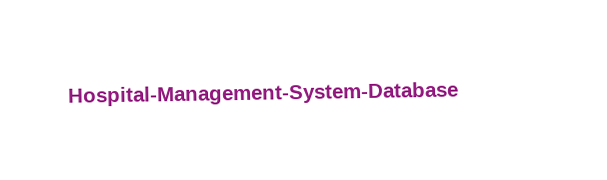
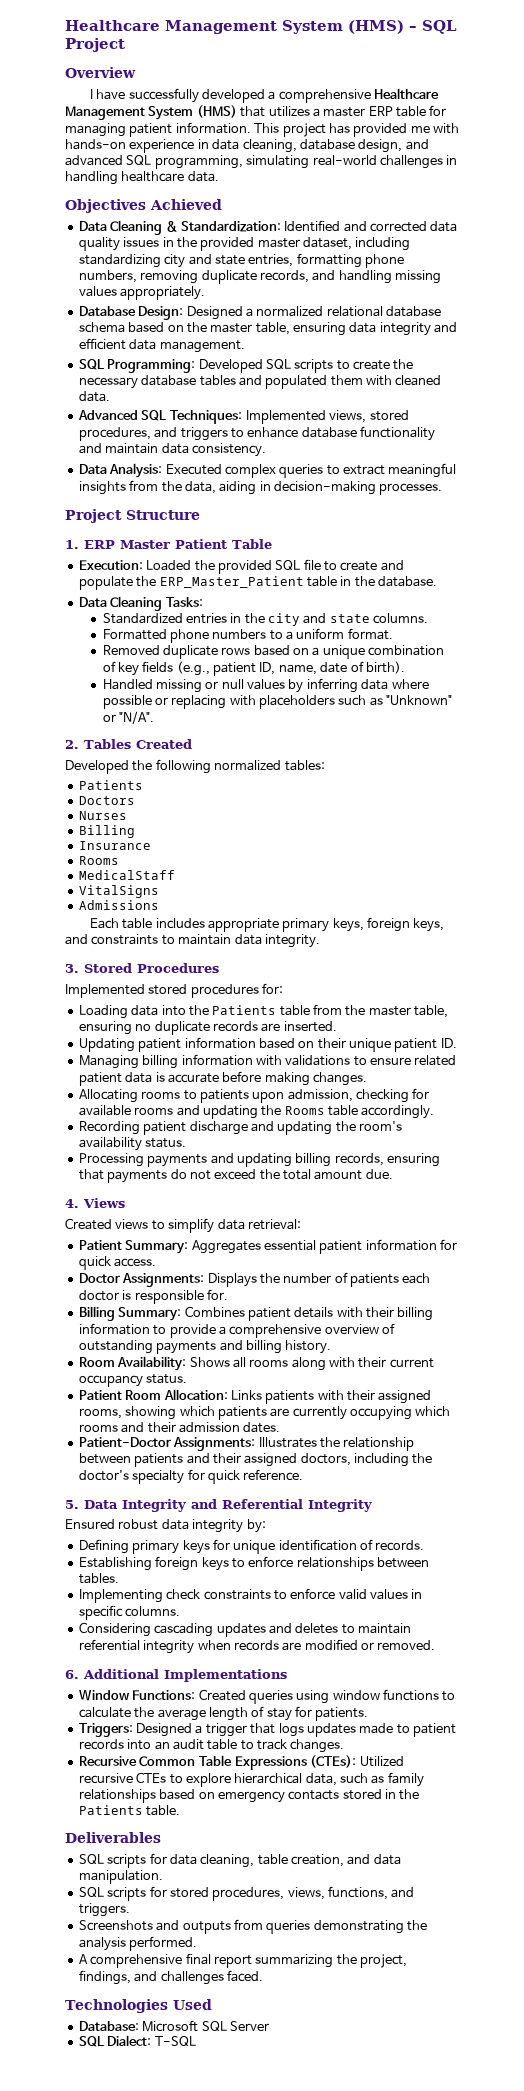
[67,81,459,107] Hospital-Management-System-Database -> [65,20,457,34] [65,38,125,52] [65,67,136,78] [89,88,440,103] [65,105,447,120] [65,122,459,137] [65,139,429,153] [65,155,458,169] [65,171,219,185] [65,199,222,213] [78,220,458,235] [78,237,411,251] [78,253,404,268] [78,270,441,284] [78,286,206,300] [78,306,441,320] [78,322,458,336] [78,338,245,353] [78,359,414,373] [78,375,442,389] [78,391,110,402] [77,410,409,424] [78,426,435,441] [78,443,266,457] [78,463,457,478] [78,480,443,495] [65,509,200,523] [65,539,272,549] [78,559,404,574] [78,576,437,590] [78,596,204,611] [102,613,429,626] [102,628,393,643] [102,645,445,659] [102,661,405,676] [102,678,429,693] [102,695,453,709] [102,711,154,724] [65,739,192,749] [65,759,325,774] [78,780,143,790] [78,796,135,805] [78,811,127,820] [78,825,135,838] [78,841,151,850] [78,856,119,865] [78,870,175,880] [78,885,159,898] [78,900,159,910] [89,917,445,932] [65,934,320,948] [65,963,219,973] [65,983,284,998] [78,1004,449,1019] [78,1021,337,1035] [78,1037,457,1052] [78,1054,457,1069] [78,1071,367,1086] [78,1088,430,1103] [78,1105,435,1119] [78,1121,402,1135] [78,1137,187,1151] [78,1153,440,1167] [78,1169,393,1183] [65,1198,125,1208] [65,1218,301,1233] [78,1239,457,1254] [78,1256,157,1270] [78,1272,431,1287] [78,1289,228,1304] [78,1306,434,1321] [78,1323,395,1338] [78,1340,332,1354] [78,1356,434,1371] [78,1374,188,1387] [78,1389,432,1404] [78,1406,451,1420] [78,1422,281,1433] [78,1437,415,1451] [78,1453,433,1467] [78,1469,304,1484] [65,1499,372,1512] [65,1519,266,1533] [78,1539,425,1554] [78,1556,429,1571] [78,1573,119,1584] [78,1588,423,1603] [78,1605,181,1620] [78,1622,411,1637] [78,1639,436,1654] [65,1669,287,1682] [78,1689,456,1704] [78,1706,369,1721] [78,1723,457,1737] [78,1739,345,1753] [78,1755,404,1770] [78,1772,424,1787] [78,1789,420,1803] [78,1805,181,1816] [65,1832,161,1843] [78,1853,401,1868] [78,1870,163,1884] [78,1886,415,1901] [78,1903,130,1917] [78,1919,427,1934] [78,1936,198,1951] [78,1953,407,1968] [78,1970,263,1985] [65,1999,212,2013] [78,2020,269,2032] [78,2035,196,2047] Healthcare Management System (HMS) – SQL Project // Overview // I have successfully developed a comprehensive Healthcare Management System (HMS) that utilizes a master ERP table for managing patient information. This project has provided me with hands-on experience in data cleaning, database design, and advanced SQL programming, simulating real-world challenges in handling healthcare data. // Objectives Achieved // Data Cleaning & Standardization: Identified and corrected data quality issues in the provided master dataset, including standardizing city and state entries, formatting phone numbers, removing duplicate records, and handling missing values appropriately. // Database Design: Designed a normalized relational database schema based on the master table, ensuring data integrity and efficient data management. // SQL Programming: Developed SQL scripts to create the necessary database tables and populated them with cleaned data. // Advanced SQL Techniques: Implemented views, stored procedures, and triggers to enhance database functionality and maintain data consistency. // Data Analysis: Executed complex queries to extract meaningful insights from the data, aiding in decision-making processes. // Project Structure // 1. ERP Master Patient Table // Execution: Loaded the provided SQL file to create and populate the ERP_Master_Patient table in the database. // Data Cleaning Tasks: // Standardized entries in the city and state columns. // Formatted phone numbers to a uniform format. // Removed duplicate rows based on a unique combination of key fields (e.g., patient ID, name, date of birth). // Handled missing or null values by inferring data where possible or replacing with placeholders such as "Unknown" or "N/A". // 2. Tables Created // Developed the following normalized tables: // Patients // Doctors // Nurses // Billing // Insurance // Rooms // MedicalStaff // VitalSigns // Admissions // Each table includes appropriate primary keys, foreign keys, and constraints to maintain data integrity. // 3. Stored Procedures // Implemented stored procedures for: // Loading data into the Patients table from the master table, ensuring no duplicate records are inserted. // Updating patient information based on their unique patient ID. // Managing billing information with validations to ensure related patient data is accurate before making changes. // Allocating rooms to patients upon admission, checking for available rooms and updating the Rooms table accordingly. // Recording patient discharge and updating the room's availability status. // Processing payments and updating billing records, ensuring that payments do not exceed the total amount due. // 4. Views // Created views to simplify data retrieval: // Patient Summary: Aggregates essential patient information for quick access. // Doctor Assignments: Displays the number of patients each doctor is responsible for. // Billing Summary: Combines patient details with their billing information to provide a comprehensive overview of outstanding payments and billing history. // Room Availability: Shows all rooms along with their current occupancy status. // Patient Room Allocation: Links patients with their assigned rooms, showing which patients are currently occupying which rooms and their admission dates. // Patient-Doctor Assignments: Illustrates the relationship between patients and their assigned doctors, including the doctor's specialty for quick reference. // 5. Data Integrity and Referential Integrity // Ensured robust data integrity by: // Defining primary keys for unique identification of records. // Establishing foreign keys to enforce relationships between tables. // Implementing check constraints to enforce valid values in specific columns. // Considering cascading updates and deletes to maintain referential integrity when records are modified or removed. // 6. Additional Implementations // Window Functions: Created queries using window functions to calculate the average length of stay for patients. // Triggers: Designed a trigger that logs updates made to patient records into an audit table to track changes. // Recursive Common Table Expressions (CTEs): Utilized recursive CTEs to explore hierarchical data, such as family relationships based on emergency contacts stored in the Patients table. // Deliverables // SQL scripts for data cleaning, table creation, and data manipulation. // SQL scripts for stored procedures, views, functions, and triggers. // Screenshots and outputs from queries demonstrating the analysis performed. // A comprehensive final report summarizing the project, findings, and challenges faced. // Technologies Used // Database: Microsoft SQL Server // SQL Dialect: T-SQL

